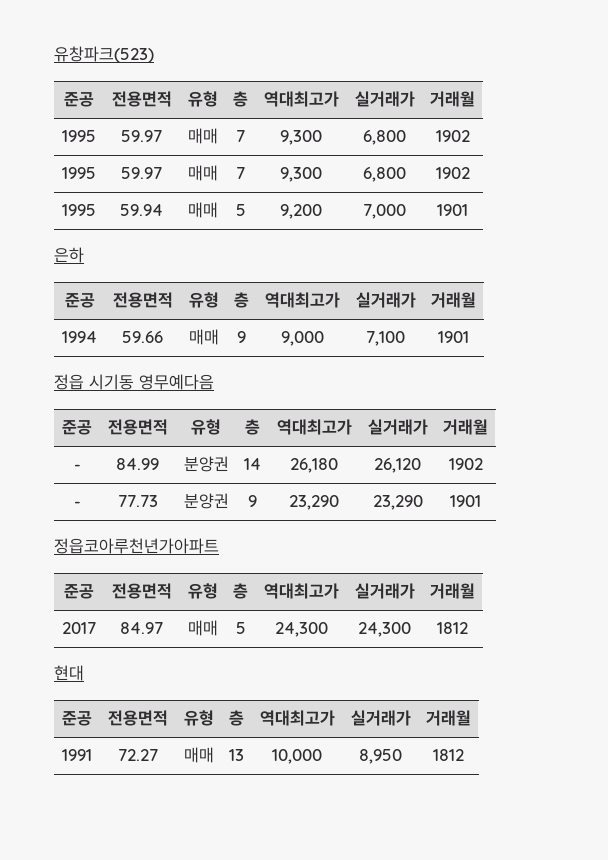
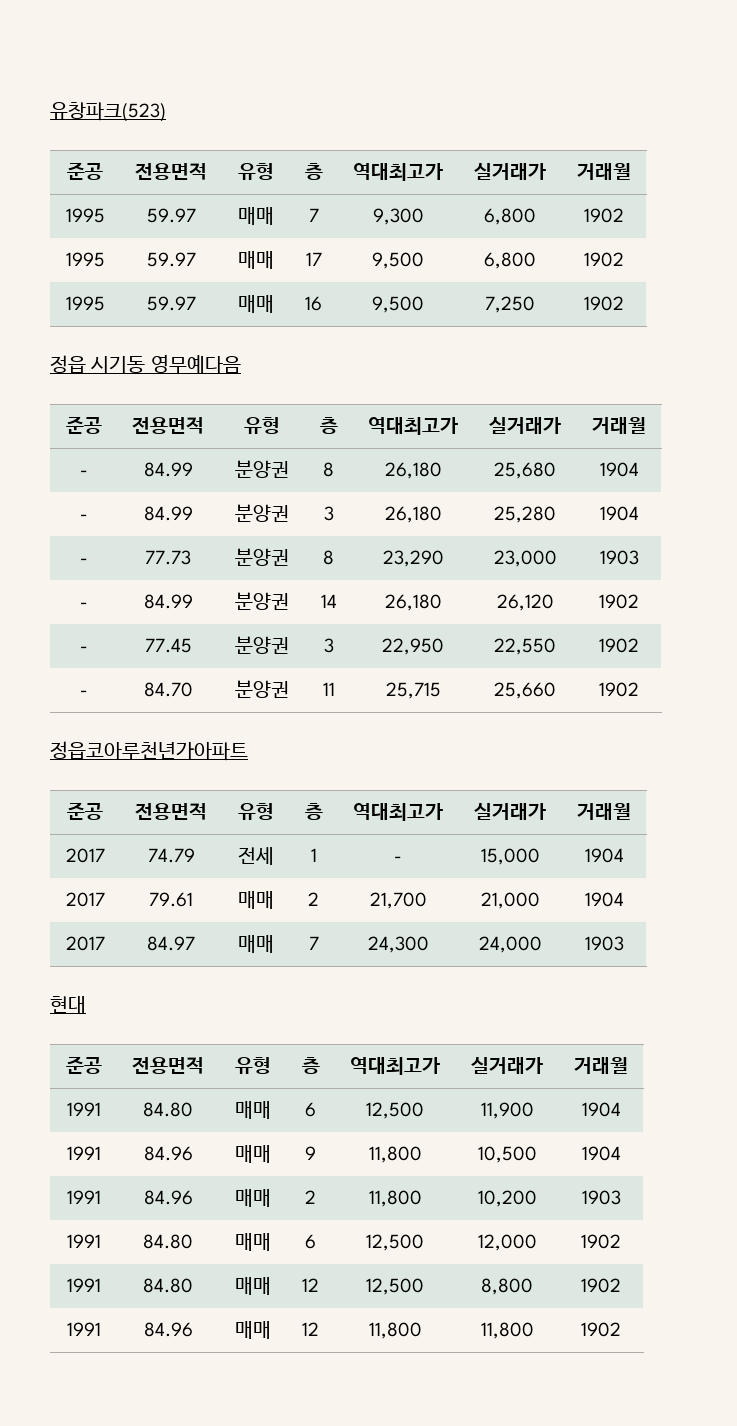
[236,167,245,179] [280,167,322,182] [363,167,406,182] [435,167,470,179] [62,204,96,216] [120,204,163,216] [187,202,218,218] [235,204,246,216] [280,204,322,219] [363,204,406,219] [437,204,468,216] [54,247,84,263] [64,293,95,308] [112,292,173,308] [188,292,219,308] [234,292,249,308] [264,292,340,308] [355,292,416,308] [431,292,476,308] [62,331,97,343] [122,331,163,343] [188,329,219,345] [237,331,246,343] [280,331,324,346] [366,331,405,346] [438,331,469,343] 7 | 9,300 | 6,800 | 1902 // 1995 | 59.94 | 매매 | 5 | 9,200 | 7,000 | 1901 // 은하 // 준공 | 전용면적 | 유형 | 층 | 역대최고가 | 실거래가 | 거래월 // 1994 | 59.66 | 매매 | 9 | 9,000 | 7,100 | 1901 -> [305,252,322,266] [372,252,424,269] [484,252,536,269] [584,252,624,267] [65,296,105,311] [146,296,196,311] [238,295,274,313] [305,296,322,311] [372,296,424,313] [485,296,535,313] [584,296,624,311] 17 | 9,500 | 6,800 | 1902 // 1995 | 59.97 | 매매 | 16 | 9,500 | 7,250 | 1902
(488, 427) none -> [79,470,88,476] [143,462,193,477] [235,460,289,478] [323,462,334,477] [384,462,442,479] [494,462,556,479] [599,462,639,477] [79,514,88,520] [143,506,193,521] [235,504,289,522] [323,506,334,521] [384,506,442,523] [494,506,556,523] [599,506,639,521] [79,558,88,564] [145,550,191,565] [235,548,289,566] [323,550,334,565] [382,550,444,567] [493,550,557,567] [599,550,639,565] // - | 84.99 | 분양권 | 8 | 26,180 | 25,680 | 1904 // - | 84.99 | 분양권 | 3 | 26,180 | 25,280 | 1904 // - | 77.73 | 분양권 | 8 | 23,290 | 23,000 | 1903
[117,495,158,507] [183,493,229,509] [248,495,257,507] [289,495,339,510] [372,495,423,510] [450,495,481,507] 77.73 | 분양권 | 9 | 23,290 | 23,290 | 1901 -> [144,638,192,653] [235,636,289,654] [323,638,334,653] [382,638,444,655] [494,638,556,655] [599,638,639,653] [79,690,88,696] [143,682,193,697] [235,680,289,698] [322,682,335,696] [385,682,441,699] [494,682,556,699] [599,682,639,697] 77.45 | 분양권 | 3 | 22,950 | 22,550 | 1902 // - | 84.70 | 분양권 | 11 | 25,715 | 25,660 | 1902
(475, 591) none -> [65,848,105,863] [147,848,195,863] [238,847,274,865] [310,848,317,862] [394,856,402,862] [480,848,540,865] [584,848,624,863] [65,892,105,907] [149,892,193,907] [238,891,274,909] [308,892,319,906] [369,892,427,909] [480,892,540,909] [584,892,624,907] // 2017 | 74.79 | 전세 | 1 | - | 15,000 | 1904 // 2017 | 79.61 | 매매 | 2 | 21,700 | 21,000 | 1904
[235,622,246,634] [274,622,328,637] [358,622,411,637] [437,622,468,634] 5 | 24,300 | 24,300 | 1812 -> [308,936,319,950] [367,936,429,953] [478,936,542,953] [584,936,624,951] 7 | 24,300 | 24,000 | 1903
[117,749,158,761] [183,747,214,763] [229,749,244,761] [272,749,322,764] [359,749,402,764] [433,749,464,761] 72.27 | 매매 | 13 | 10,000 | 8,950 | 1812 -> [143,1102,193,1117] [235,1101,271,1119] [305,1102,316,1117] [366,1102,424,1119] [480,1102,534,1119] [581,1102,621,1117] [66,1146,101,1160] [143,1146,193,1161] [235,1145,271,1163] [305,1146,316,1160] [368,1146,422,1163] [477,1146,537,1163] [581,1146,621,1161] [66,1190,101,1204] [143,1190,193,1205] [235,1189,271,1207] [305,1190,316,1204] [368,1190,422,1207] [477,1190,537,1207] [581,1190,621,1205] [66,1234,101,1248] [143,1234,193,1249] [235,1233,271,1251] [305,1234,316,1249] [366,1234,424,1251] [477,1234,537,1251] [581,1234,621,1249] [66,1278,101,1292] [143,1278,193,1293] [235,1277,271,1295] [302,1278,319,1292] [366,1278,424,1295] [481,1278,533,1295] [581,1278,621,1293] [66,1322,101,1336] [143,1322,193,1337] [235,1321,271,1339] [302,1322,319,1336] [368,1322,422,1339] [480,1322,534,1339] [581,1322,621,1337] 84.80 | 매매 | 6 | 12,500 | 11,900 | 1904 // 1991 | 84.96 | 매매 | 9 | 11,800 | 10,500 | 1904 // 1991 | 84.96 | 매매 | 2 | 11,800 | 10,200 | 1903 // 1991 | 84.80 | 매매 | 6 | 12,500 | 12,000 | 1902 // 1991 | 84.80 | 매매 | 12 | 12,500 | 8,800 | 1902 // 1991 | 84.96 | 매매 | 12 | 11,800 | 11,800 | 1902

